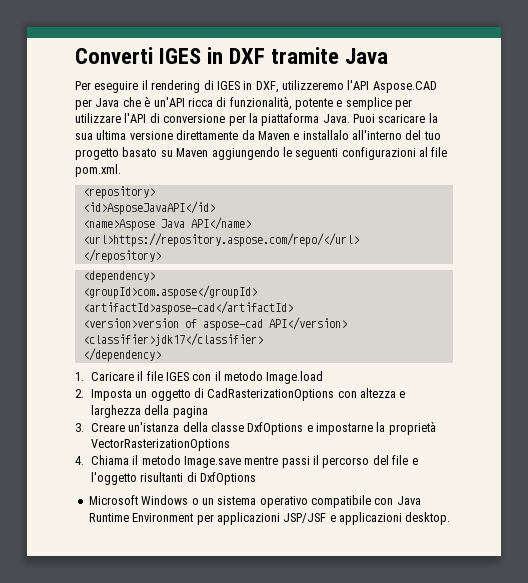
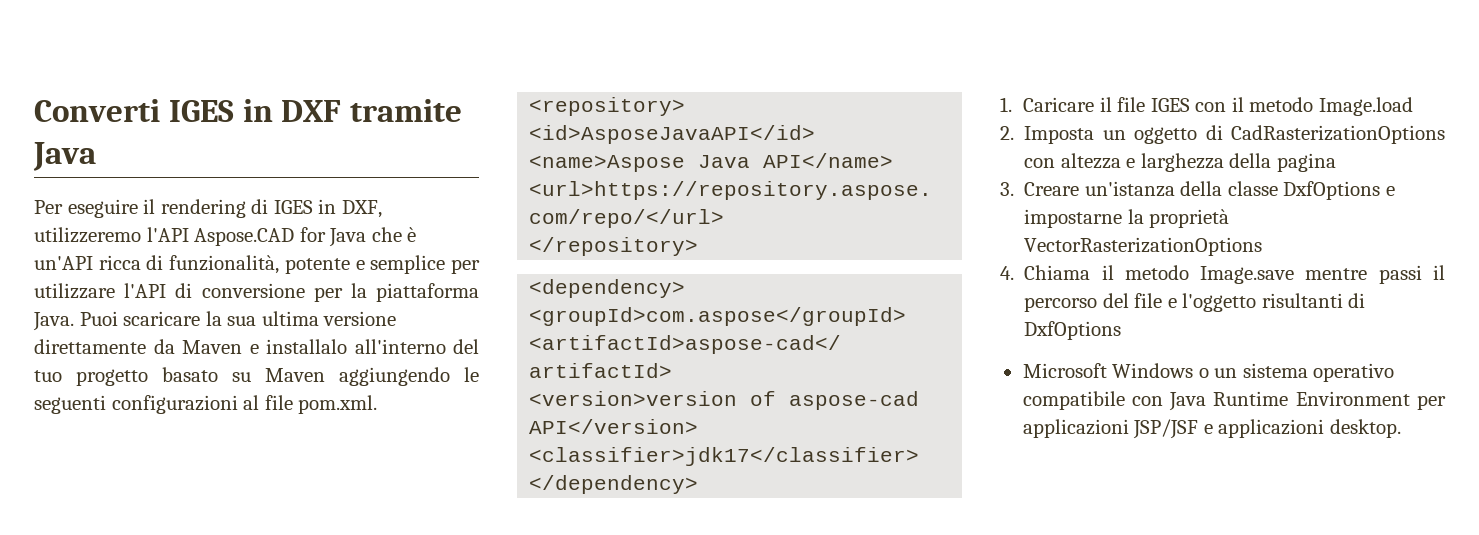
[75,99,92,110] per -> [299,227,326,242] for

